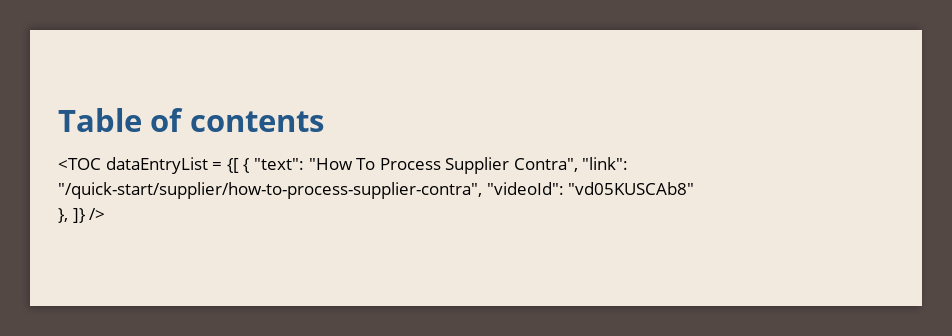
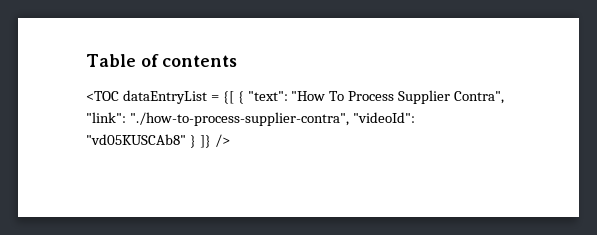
[58,182,482,199] "/quick-start/supplier/how-to-process-supplier-contra", -> [129,112,349,126] "./how-to-process-supplier-contra",
[58,208,68,223] // }, -> [189,135,196,148] }

